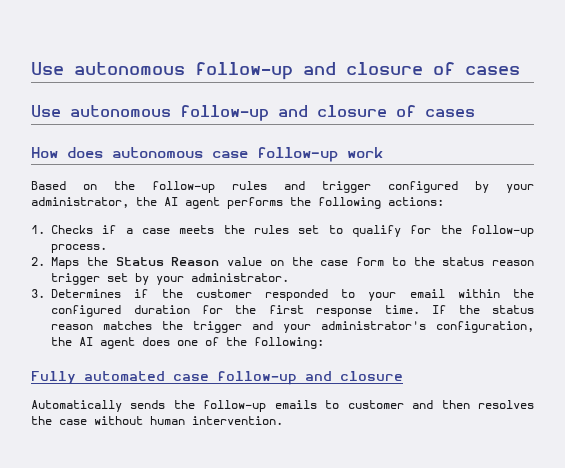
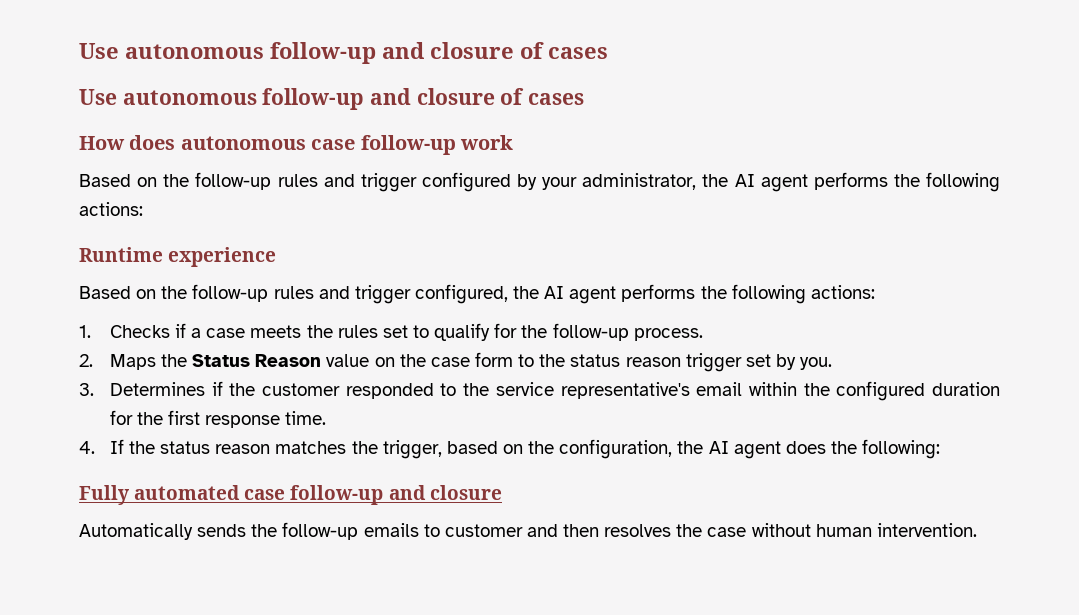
(444, 201) none -> [79,247,277,267] [79,284,875,304] // Runtime experience // Based on the follow-up rules and trigger configured, the AI agent performs the following actions:
[156,273,290,285] your administrator. -> [800,357,833,370] you.
[368,292,397,301] your -> [463,382,690,399] the service representative's
(420, 309) none -> [79,441,95,454] // 4.
[193,321,427,333] trigger and your administrator's -> [382,440,555,459] trigger, based on the
[177,337,220,346] one of -> (826, 447) none

